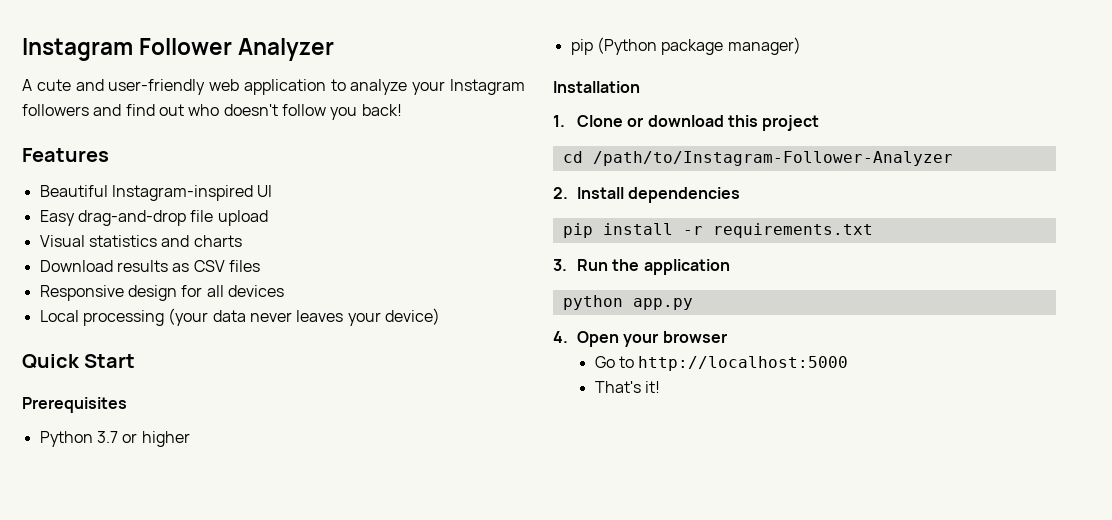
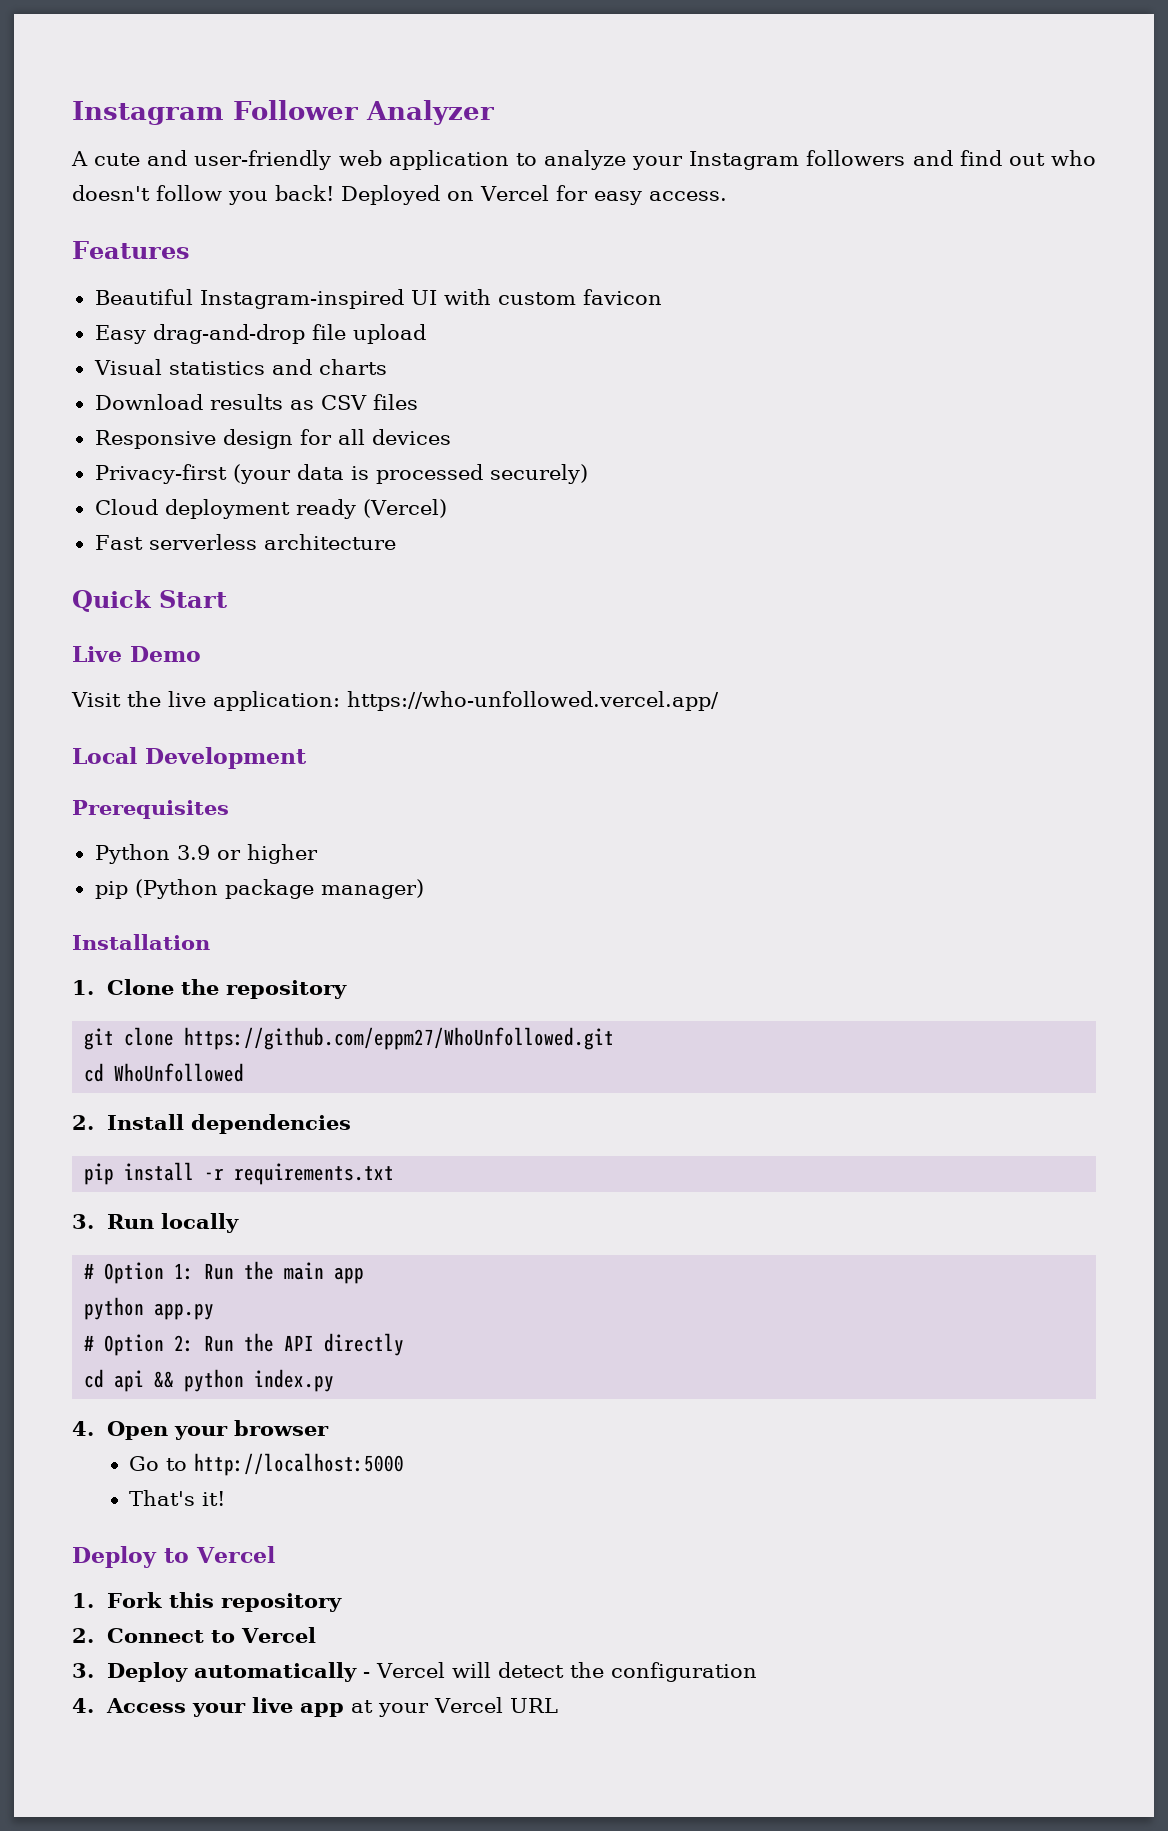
(402, 110) none -> [341,185,727,205] Deployed on Vercel for easy access.
(273, 191) none -> [443,289,662,305] with custom favicon
[39,308,440,326] [22,354,136,369] Local processing (your data never leaves your device) // Quick Start -> [94,464,588,484] [94,499,447,519] [94,534,396,550] [72,590,227,612] [72,646,201,662] [71,691,719,711] [72,747,307,769] Privacy-first (your data is processed securely) // Cloud deployment ready (Vercel) // Fast serverless architecture // Quick Start // Live Demo // Visit the live application: https://who-unfollowed.vercel.app/ // Local Development
[96,431,118,443] 3.7 -> [176,845,210,860] 3.9
[627,115,820,131] [562,151,953,166] or download this project // cd /path/to/Instagram-Follower-Analyzer -> [180,979,347,999] [84,1027,615,1050] [84,1063,245,1082] the repository // git clone https://github.com/eppm27/WhoUnfollowed.git // cd WhoUnfollowed
[612,259,730,275] [562,295,693,310] the application // python app.py -> [160,1213,239,1233] [84,1261,365,1284] [84,1297,215,1320] [84,1333,405,1356] [84,1369,335,1392] locally // # Option 1: Run the main app // python app.py // # Option 2: Run the API directly // cd api && python index.py
(661, 387) none -> [72,1546,275,1568] [72,1592,342,1612] [72,1627,316,1643] [72,1662,757,1682] [72,1697,558,1717] // Deploy to Vercel // 1. Fork this repository // 2. Connect to Vercel // 3. Deploy automatically - Vercel will detect the configuration // 4. Access your live app at your Vercel URL

